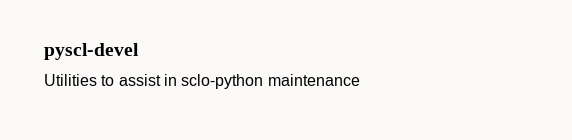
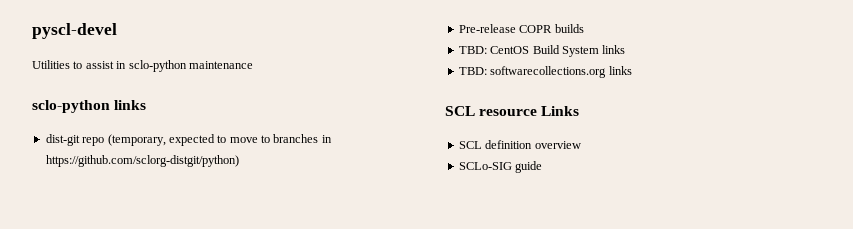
(360, 80) none -> [32,100,147,113] [45,134,332,146] [45,155,239,167] [458,24,584,33] [458,45,626,57] [458,66,632,78] [445,106,580,116] [458,140,581,149] [458,161,543,173] // sclo-python links // dist-git repo (temporary, expected to move to branches in https://github.com/sclorg-distgit/python) // Pre-release COPR builds // TBD: CentOS Build System links // TBD: softwarecollections.org links // SCL resource Links // SCL definition overview // SCLo-SIG guide

